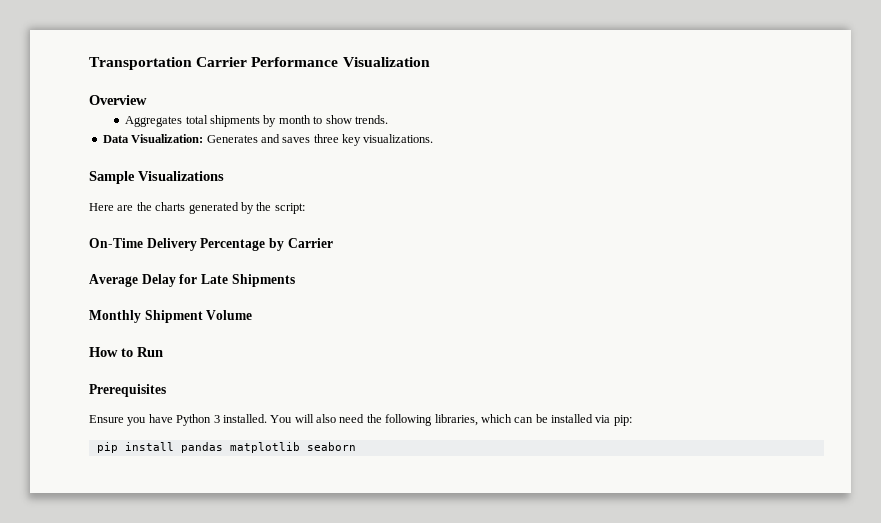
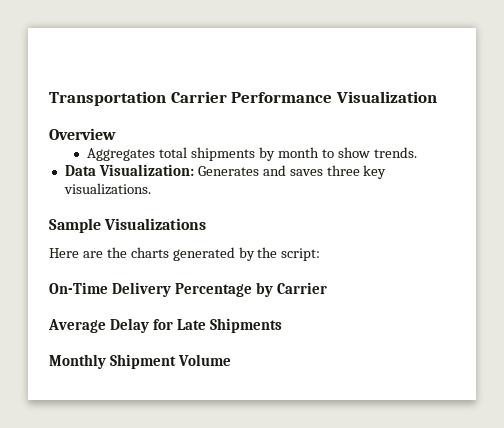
[89,347,163,357] [89,384,166,397] [89,414,632,426] [96,442,356,453] // How to Run // Prerequisites // Ensure you have Python 3 installed. You will also need the following libraries, which can be installed via pip: // pip install pandas matplotlib seaborn -> (232, 360) none

